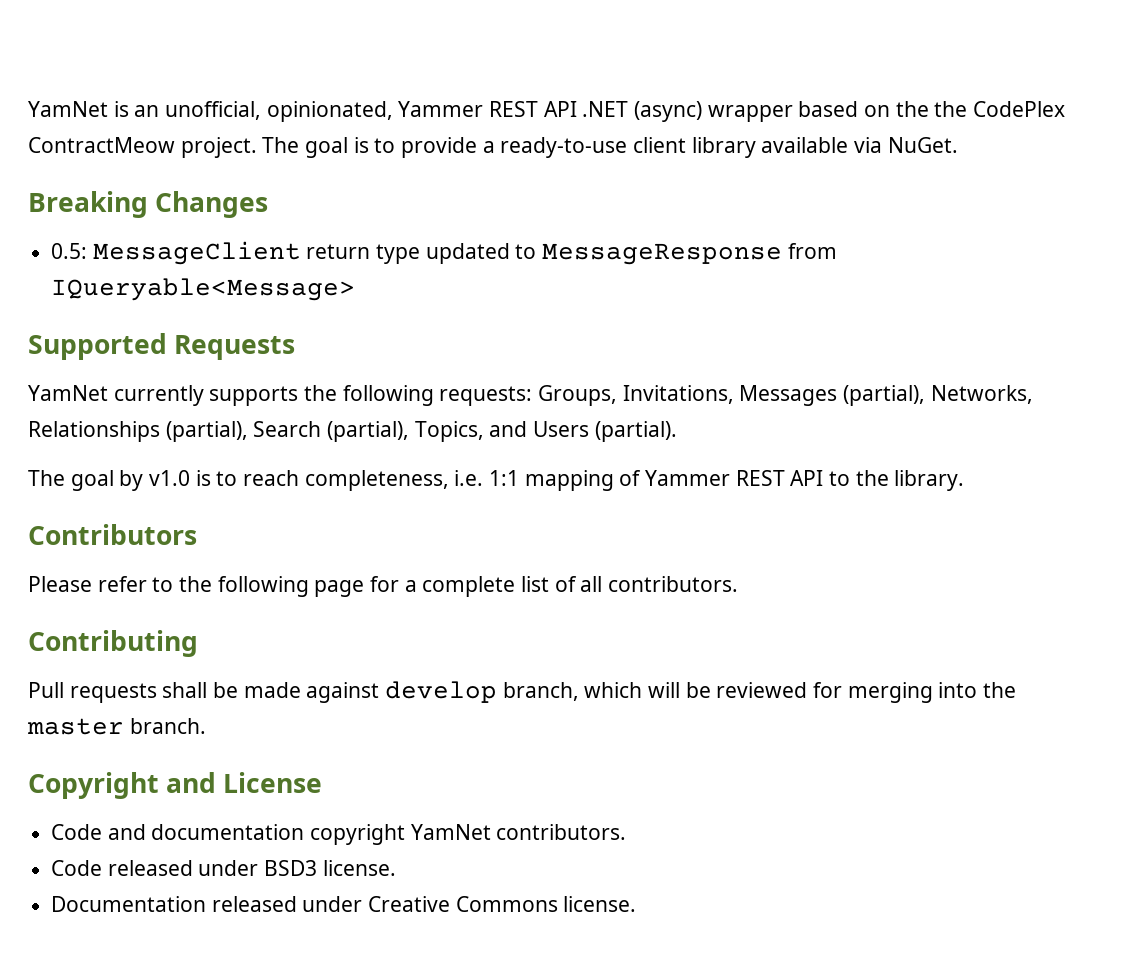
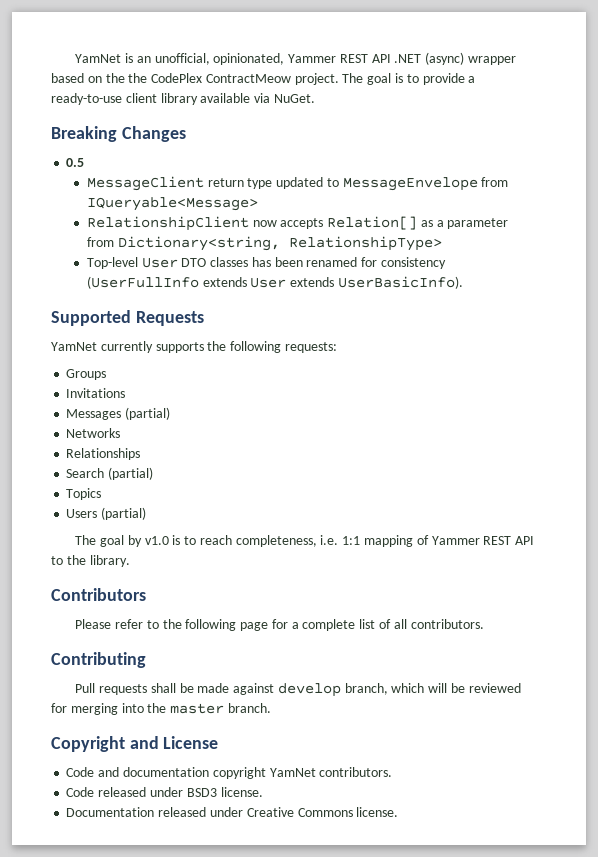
[51,243,88,259] 0.5: -> [66,158,85,167] 0.5 //
[542,243,783,265] MessageResponse -> [342,177,478,191] MessageEnvelope
(356, 289) none -> [86,216,509,231] [86,236,442,251] [86,257,446,269] [86,276,463,289] // RelationshipClient now accepts Relation[] as a parameter from Dictionary<string, RelationshipType> // Top-level User DTO classes has been renamed for consistency (UserFullInfo extends User extends UserBasicInfo).
[538,385,1033,406] [28,421,677,442] Groups, Invitations, Messages (partial), Networks, Relationships (partial), Search (partial), Topics, and Users (partial). -> [66,369,107,380] [66,388,126,398] [66,407,171,420] [66,428,121,438] [66,448,141,460] [66,467,154,480] [66,488,102,500] [66,507,147,520] // Groups // Invitations // Messages (partial) // Networks // Relationships // Search (partial) // Topics // Users (partial)

